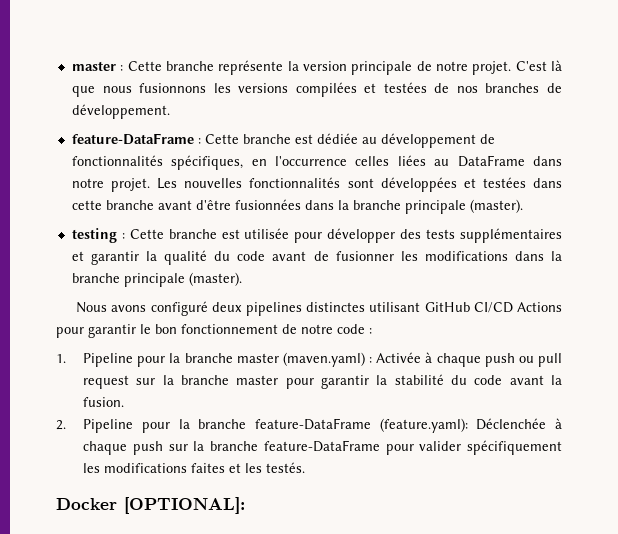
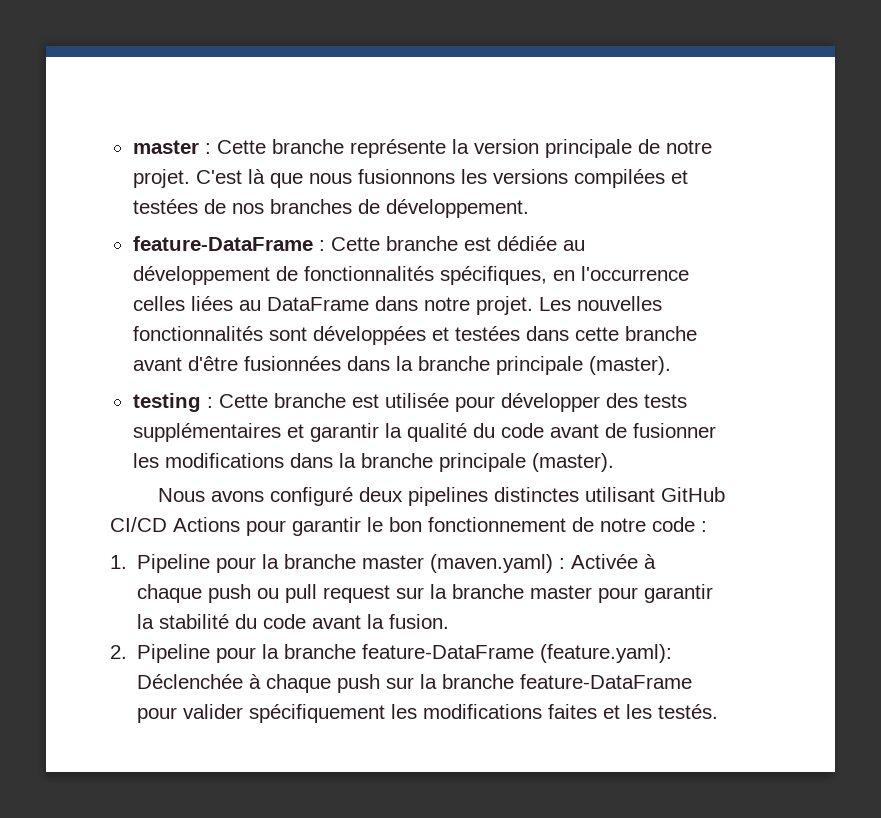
[56,497,245,514] // Docker [OPTIONAL]: -> (719, 711) none

